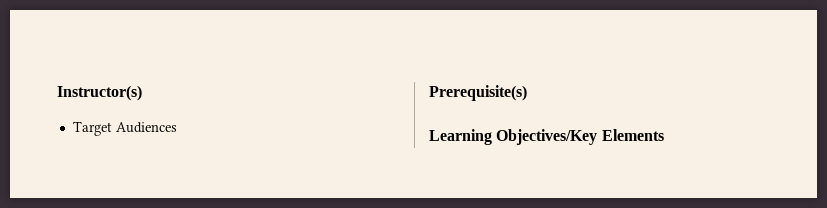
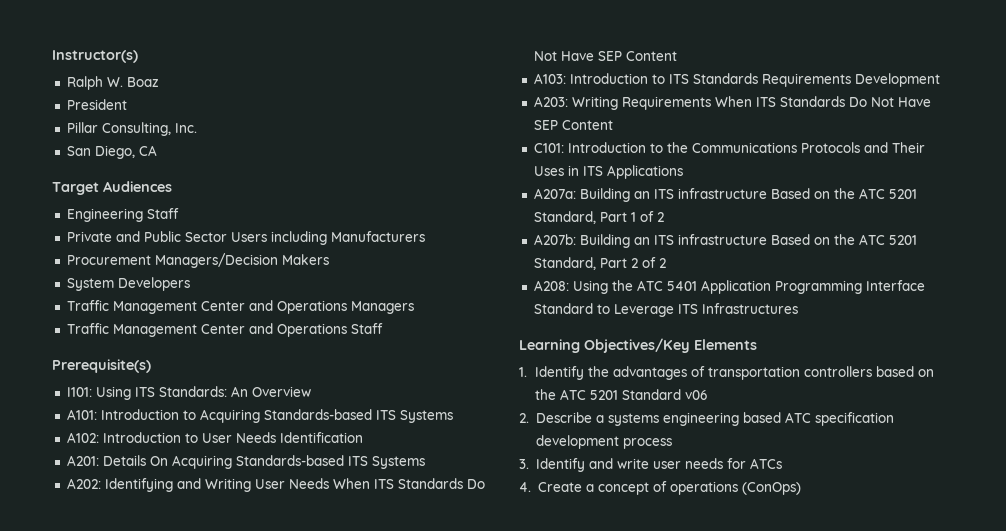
[72,121,177,136] [429,85,527,101] [429,129,664,145] Target Audiences // Prerequisite(s) // Learning Objectives/Key Elements -> [66,76,159,90] [66,99,127,110] [66,122,197,136] [66,145,157,159] [52,181,172,195] [66,208,179,222] [66,231,425,245] [66,253,329,268] [66,277,190,291] [66,300,414,314] [66,323,383,337] [52,359,151,373] [66,386,311,400] [66,409,453,423] [66,432,363,443] [66,455,425,469] [66,478,485,492] [533,51,677,61] [533,73,940,87] [533,96,931,110] [533,120,613,130] [533,142,925,153] [533,165,683,179] [533,188,917,202] [533,211,664,224] [533,234,917,248] [533,257,666,270] [533,280,925,294] [533,303,798,317] [519,338,757,353] [519,366,935,380] [535,389,708,400] [519,412,894,426] [535,435,672,449] [519,458,782,472] [519,481,801,495] Ralph W. Boaz // President // Pillar Consulting, Inc. // San Diego, CA // Target Audiences // Engineering Staff // Private and Public Sector Users including Manufacturers // Procurement Managers/Decision Makers // System Developers // Traffic Management Center and Operations Managers // Traffic Management Center and Operations Staff // Prerequisite(s) // I101: Using ITS Standards: An Overview // A101: Introduction to Acquiring Standards-based ITS Systems // A102: Introduction to User Needs Identification // A201: Details On Acquiring Standards-based ITS Systems // A202: Identifying and Writing User Needs When ITS Standards Do Not Have SEP Content // A103: Introduction to ITS Standards Requirements Development // A203: Writing Requirements When ITS Standards Do Not Have SEP Content // C101: Introduction to the Communications Protocols and Their Uses in ITS Applications // A207a: Building an ITS infrastructure Based on the ATC 5201 Standard, Part 1 of 2 // A207b: Building an ITS infrastructure Based on the ATC 5201 Standard, Part 2 of 2 // A208: Using the ATC 5401 Application Programming Interface Standard to Leverage ITS Infrastructures // Learning Objectives/Key Elements // 1. Identify the advantages of transportation controllers based on the ATC 5201 Standard v06 // 2. Describe a systems engineering based ATC specification development process // 3. Identify and write user needs for ATCs // 4. Create a concept of operations (ConOps)

